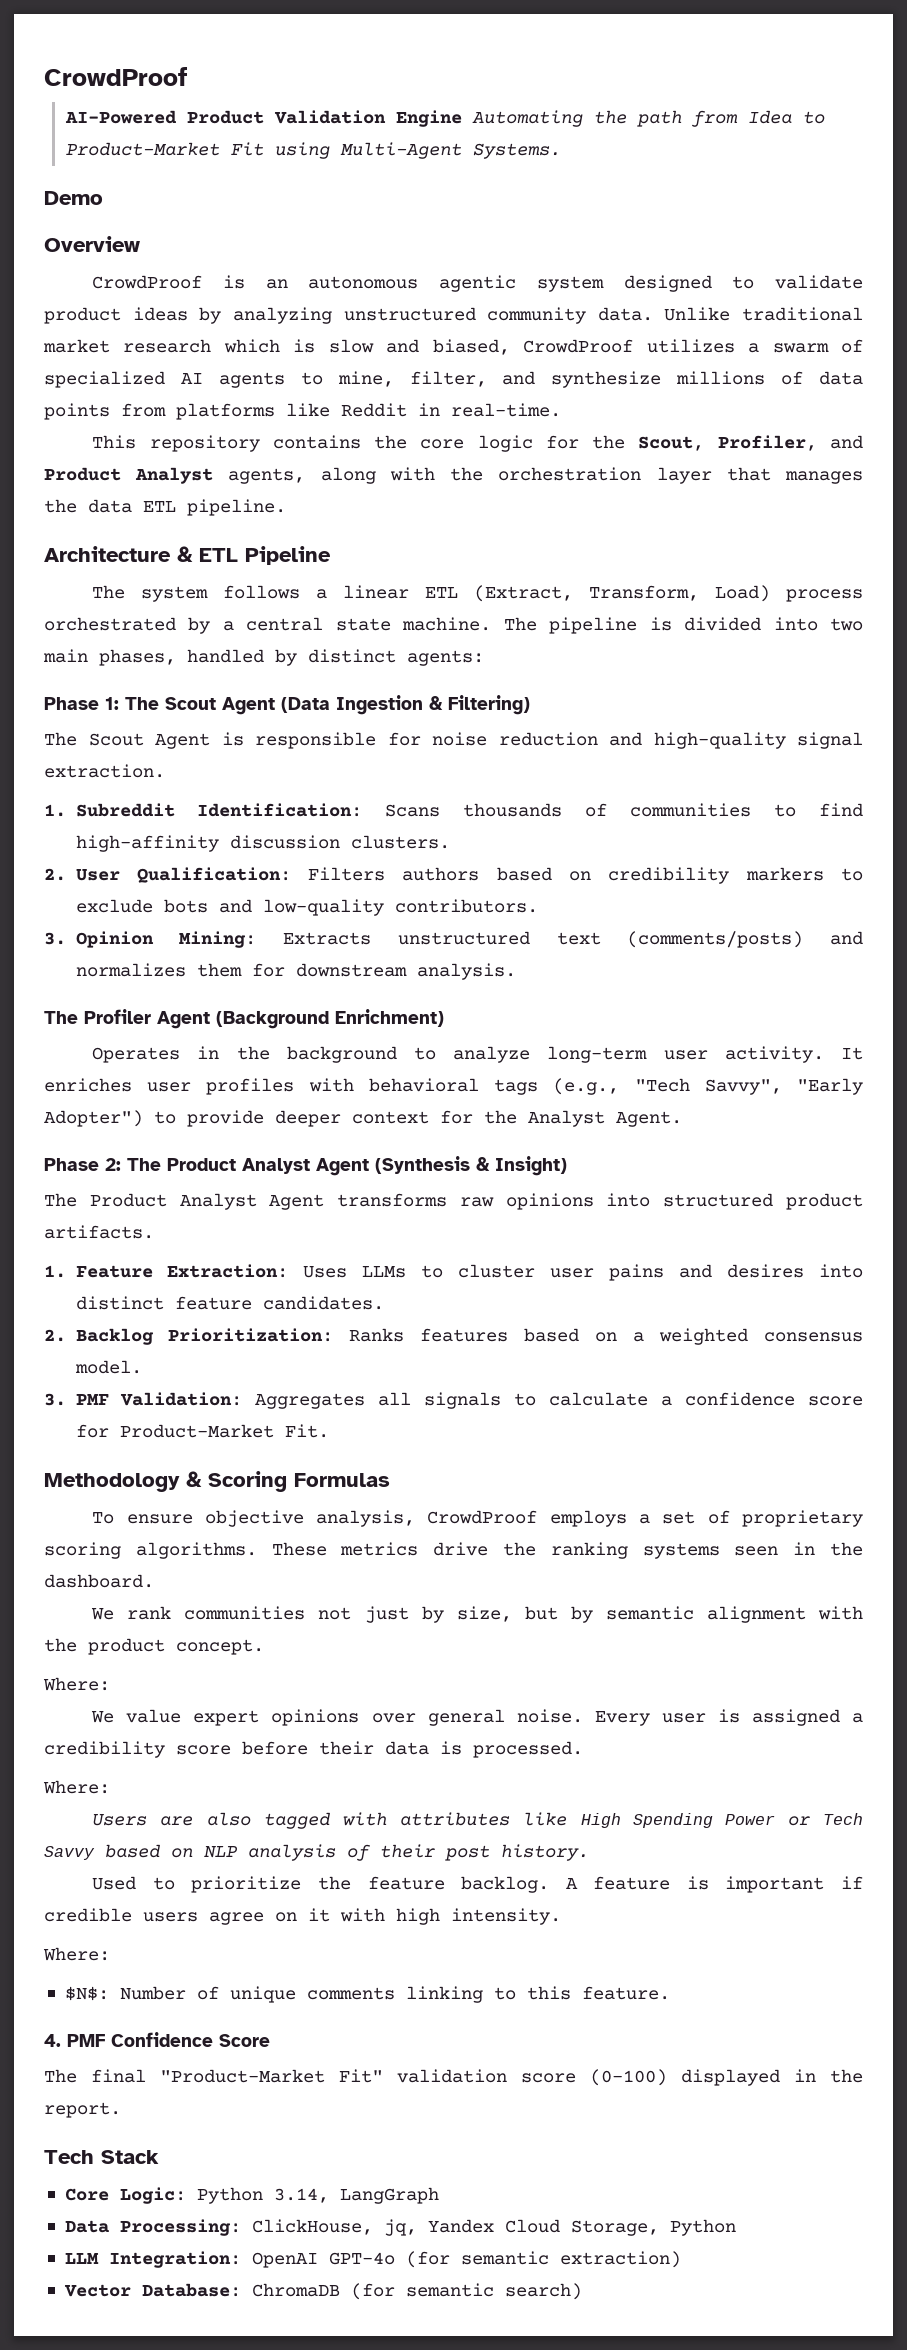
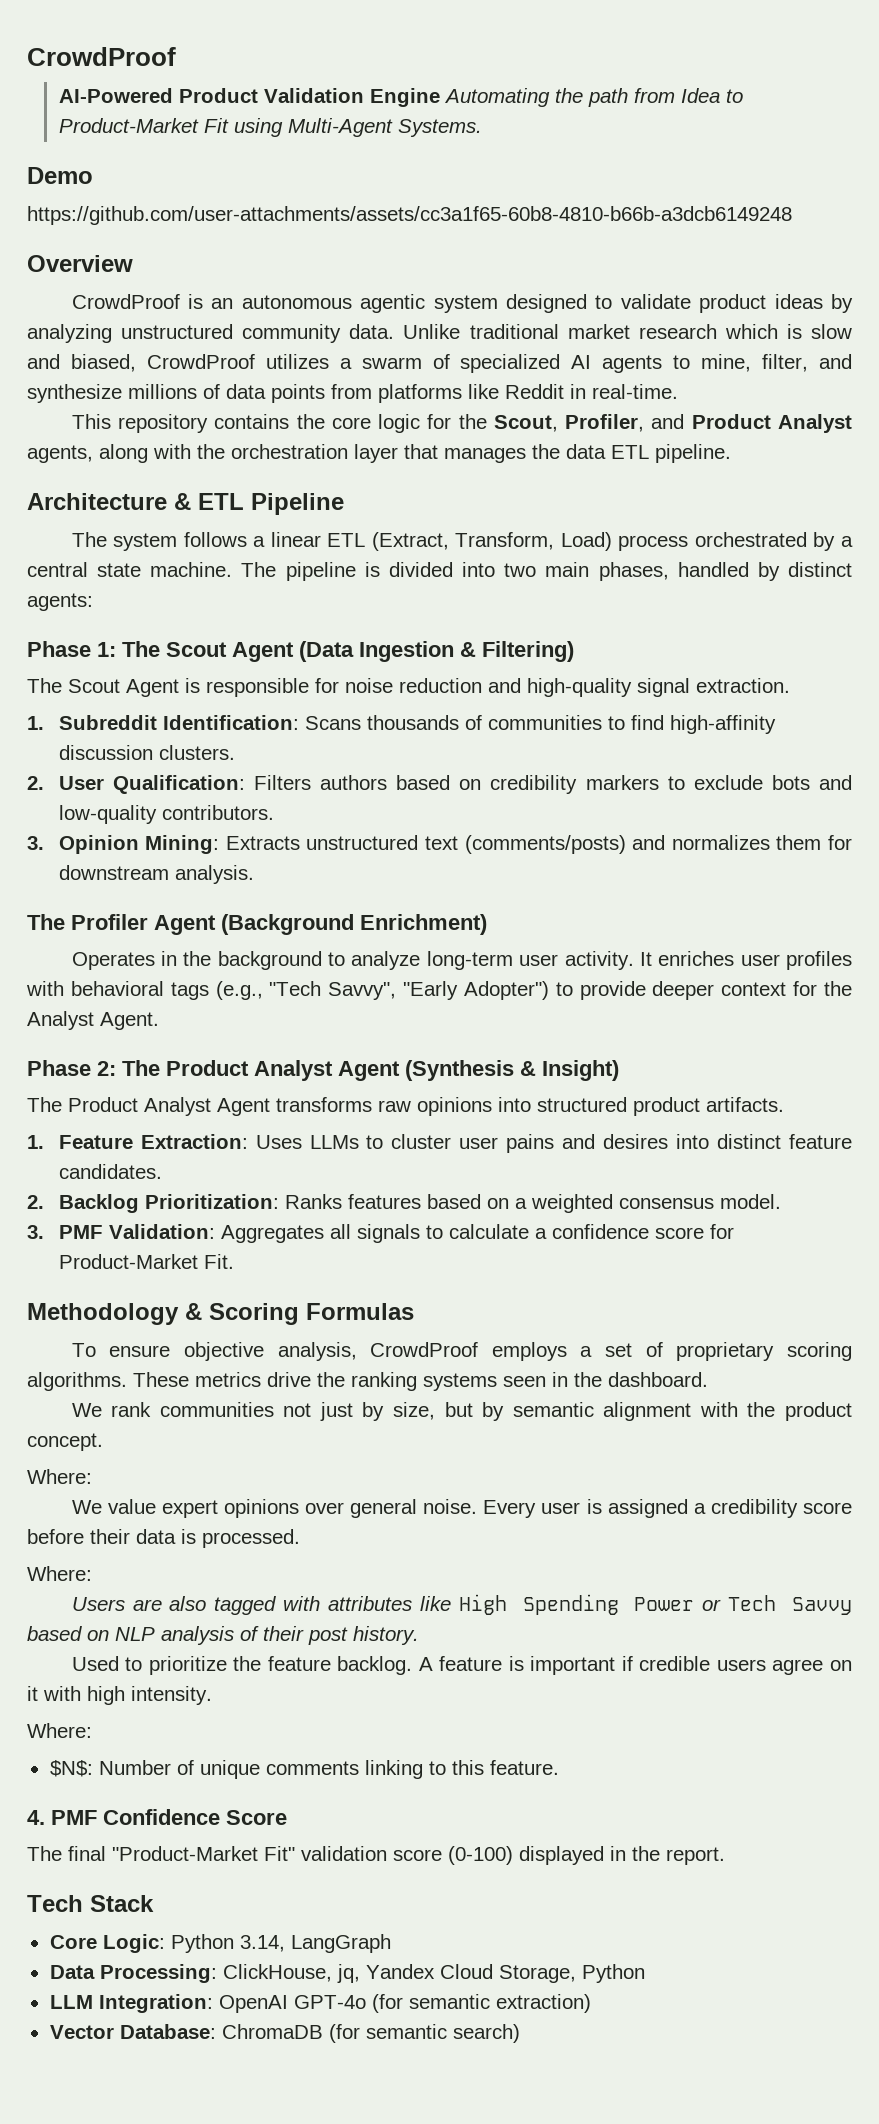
(103, 198) none -> [27,206,792,225] // https://github.com/user-attachments/assets/cc3a1f65-60b8-4810-b66b-a3dcb6149248

